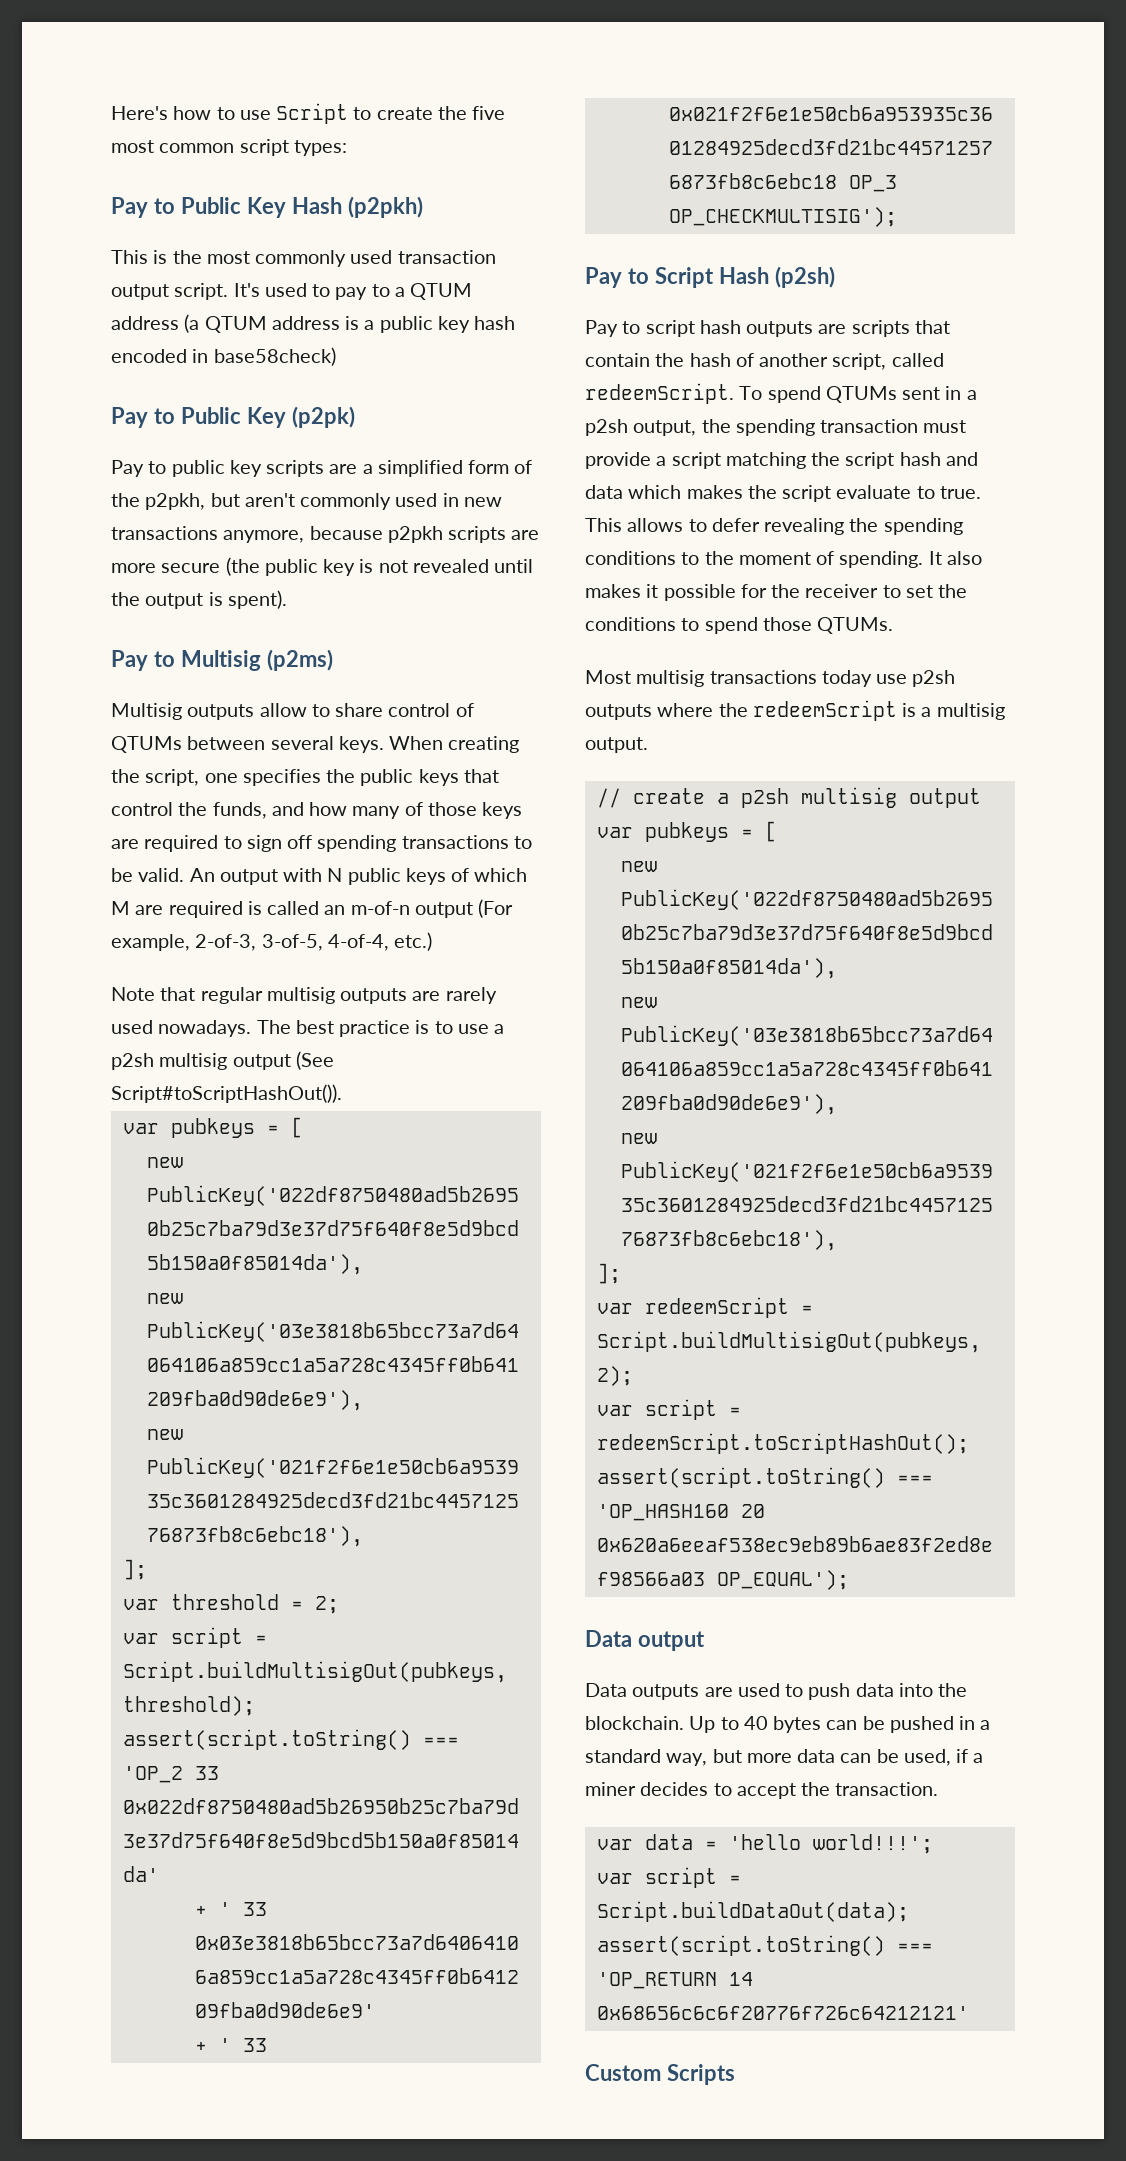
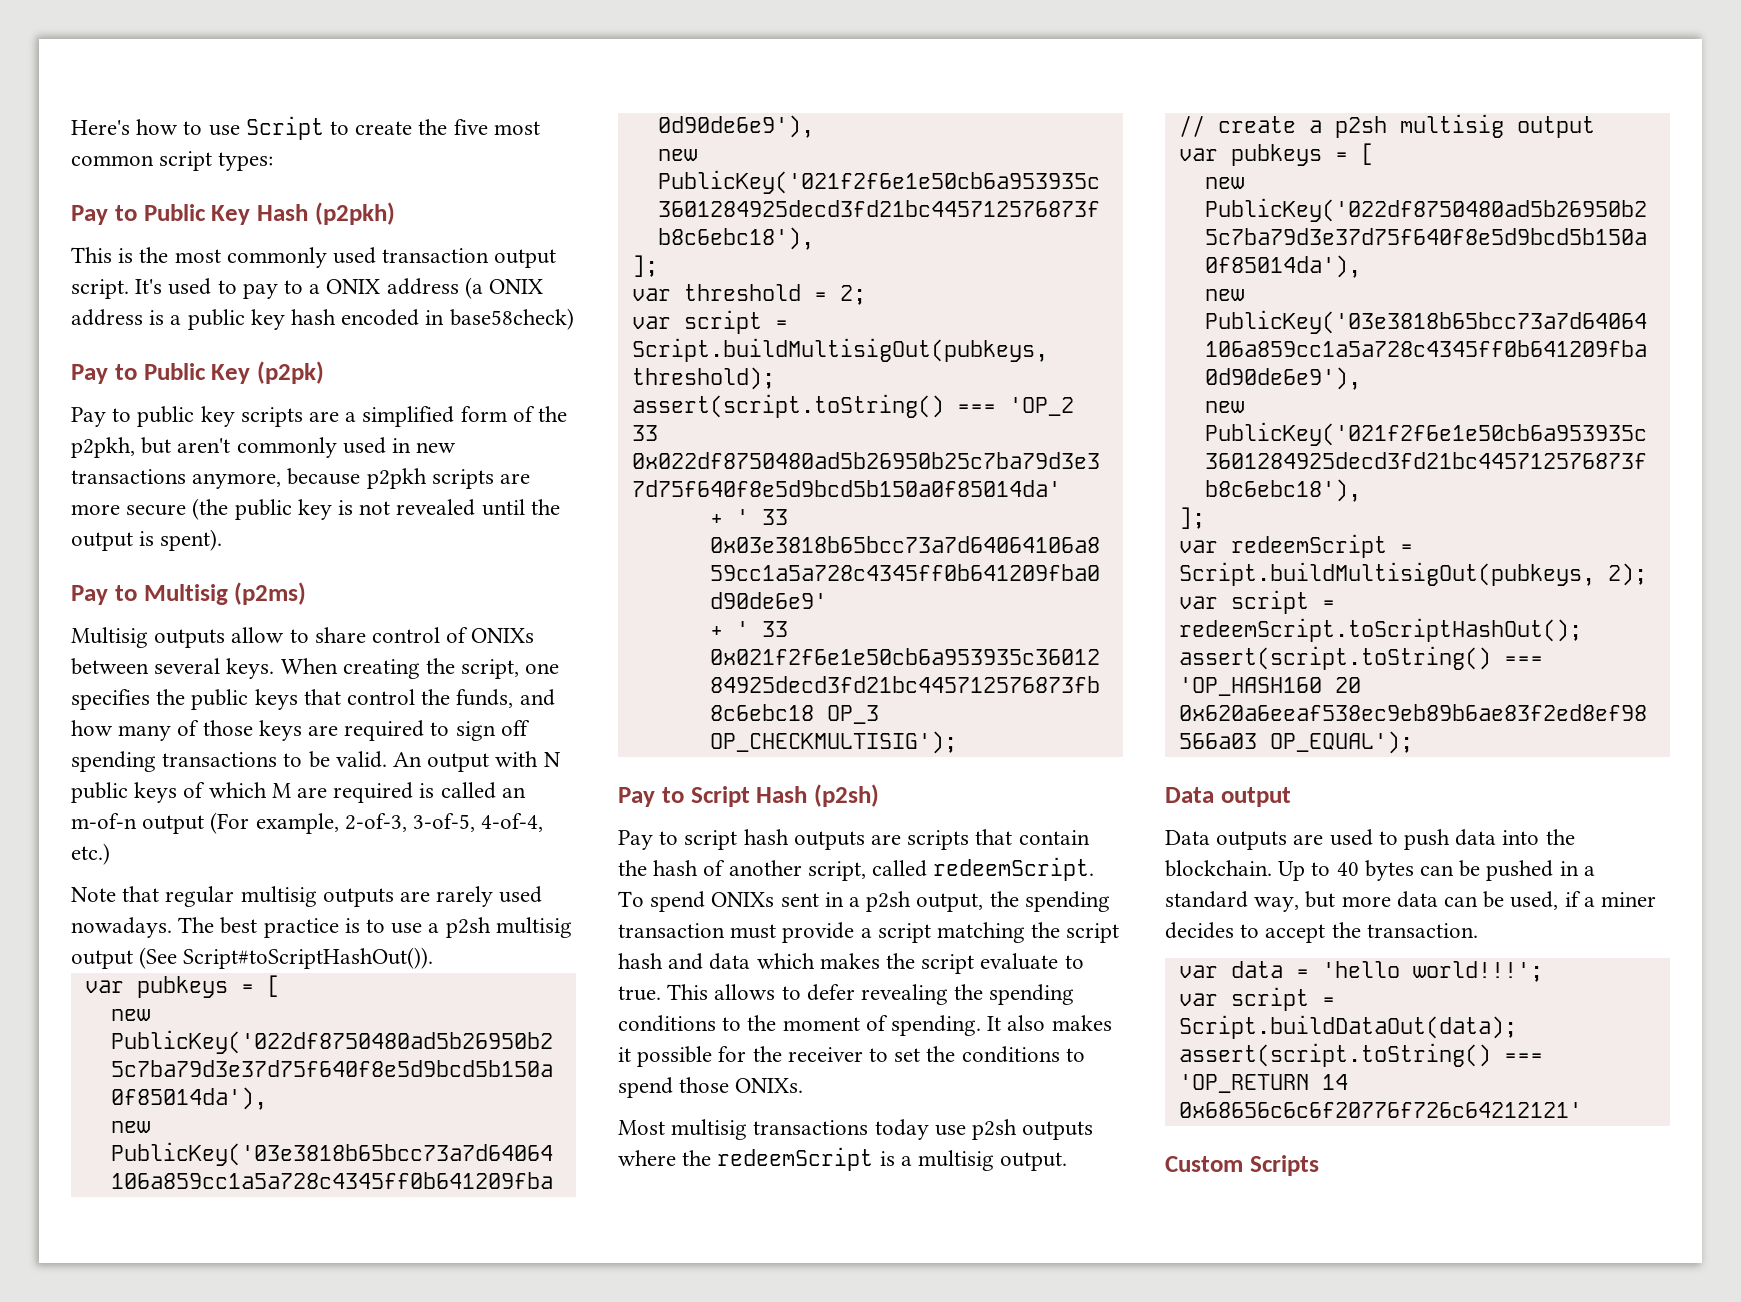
[410,283,473,300] QTUM -> [326,279,381,294] ONIX
[204,316,267,333] QTUM -> [489,279,544,294] ONIX
[111,736,182,753] QTUMs -> [471,628,535,643] ONIXs
[825,386,897,403] QTUMs -> [711,892,775,907] ONIXs
[817,617,894,634] QTUMs. -> [735,1078,804,1093] ONIXs.

